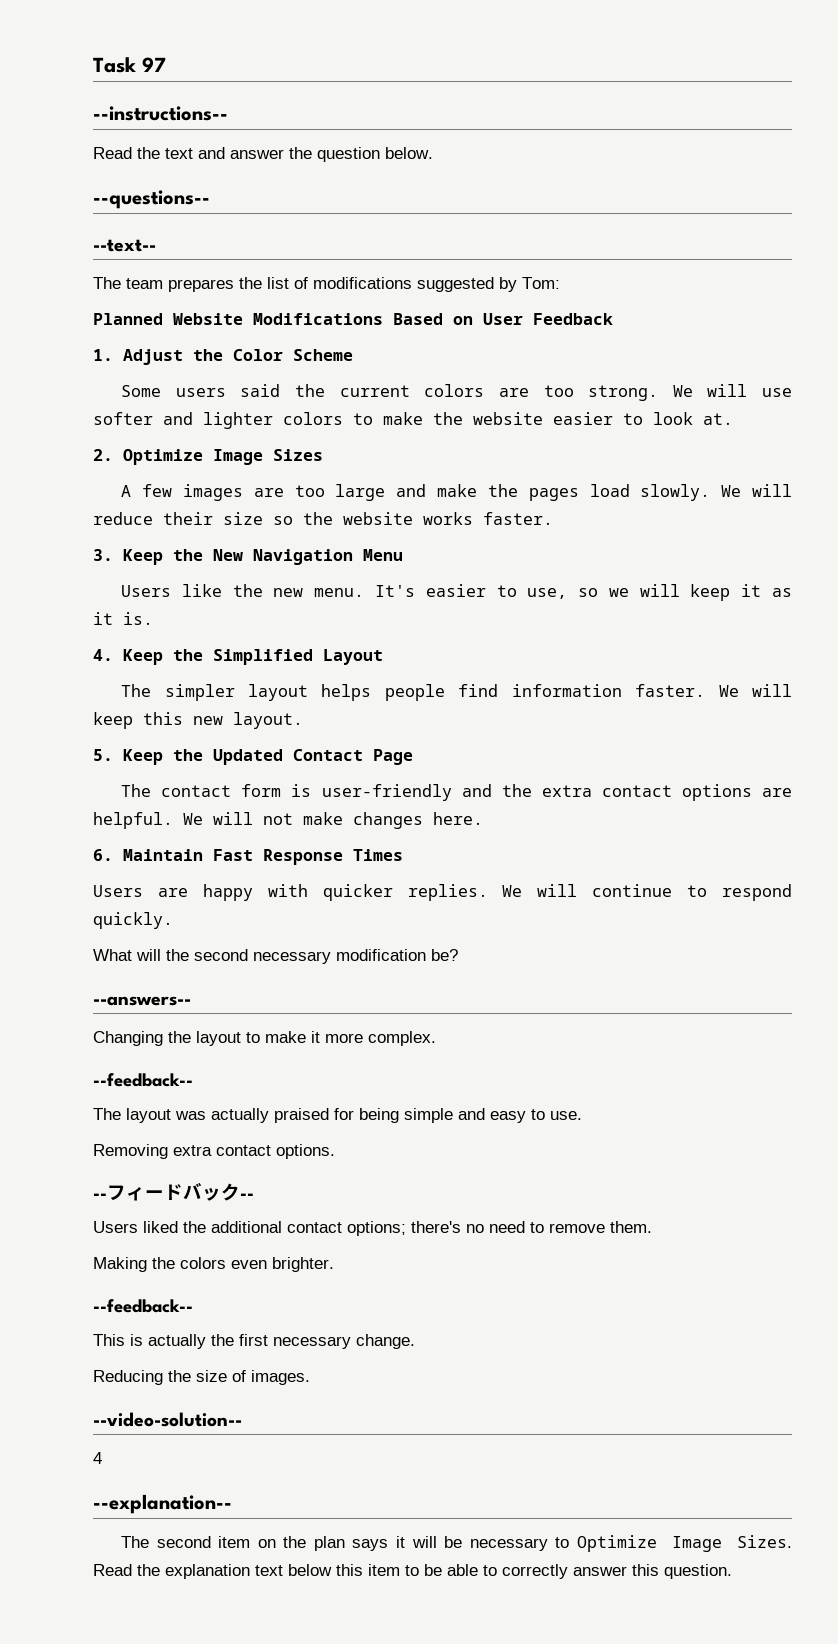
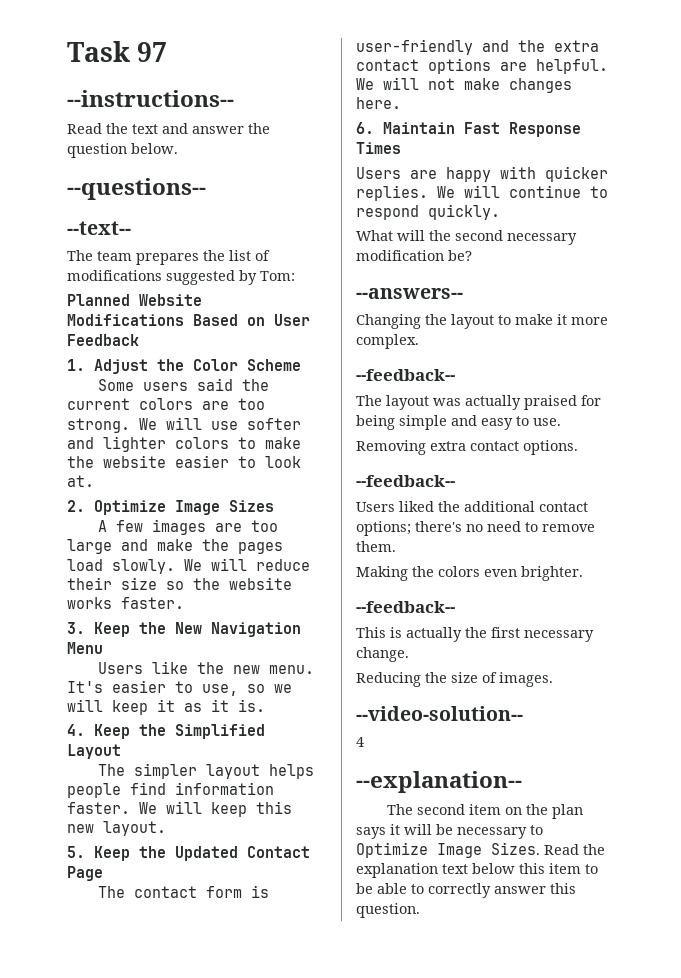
[93,1183,254,1201] --フィードバック-- -> [356,475,455,487] --feedback--

